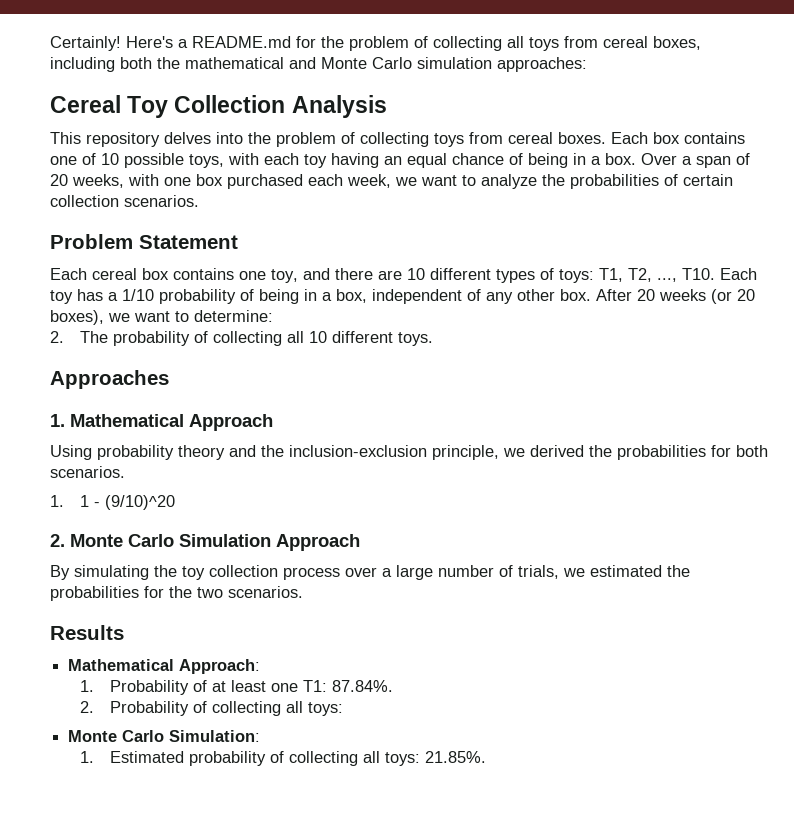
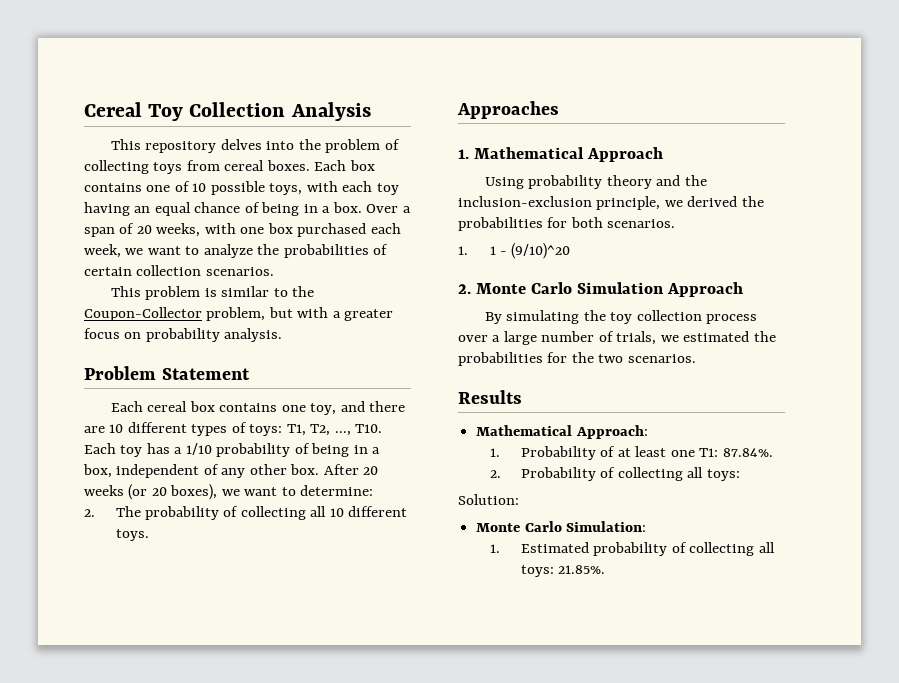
[50,36,701,51] [50,57,587,72] Certainly! Here's a README.md for the problem of collecting all toys from cereal boxes, including both the mathematical and Monte Carlo simulation approaches: // -> (84, 109) none
(199, 201) none -> [110,286,315,300] [84,307,394,321] [84,328,283,342] // This problem is similar to the Coupon-Collector problem, but with a greater focus on probability analysis.
(343, 709) none -> [458,494,519,505] // Solution:

